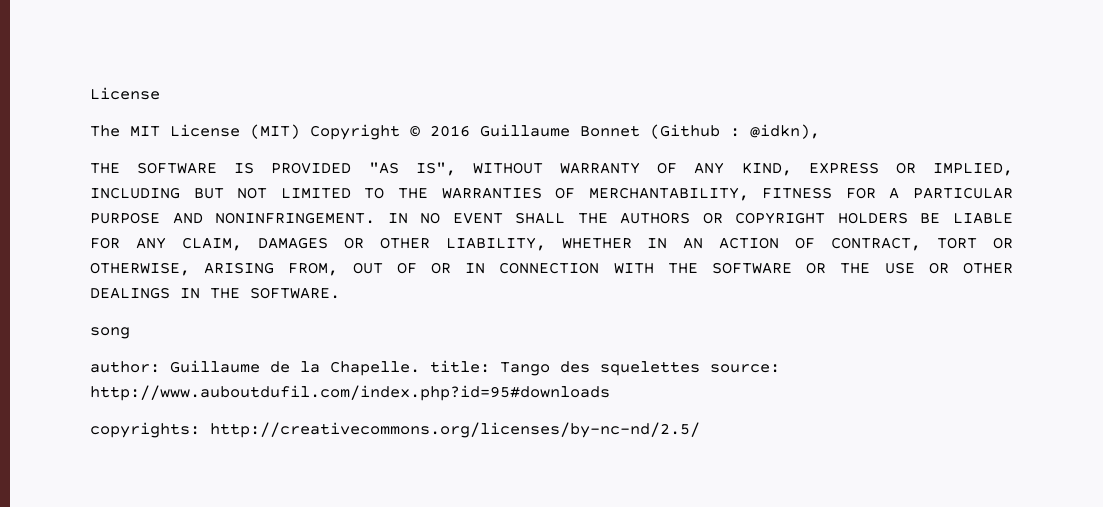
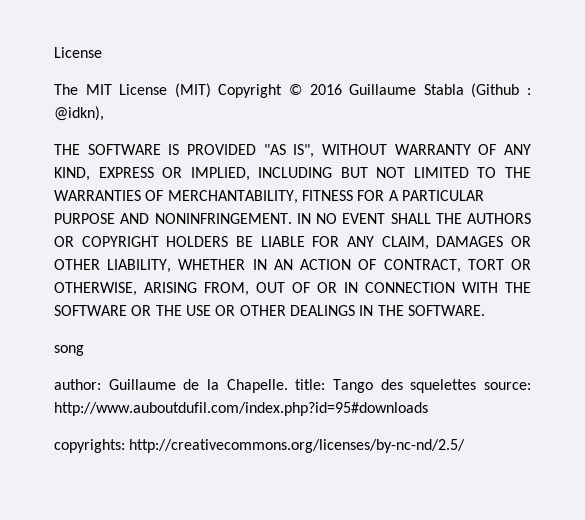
[580,125,640,137] Bonnet -> [423,84,464,95] Stabla

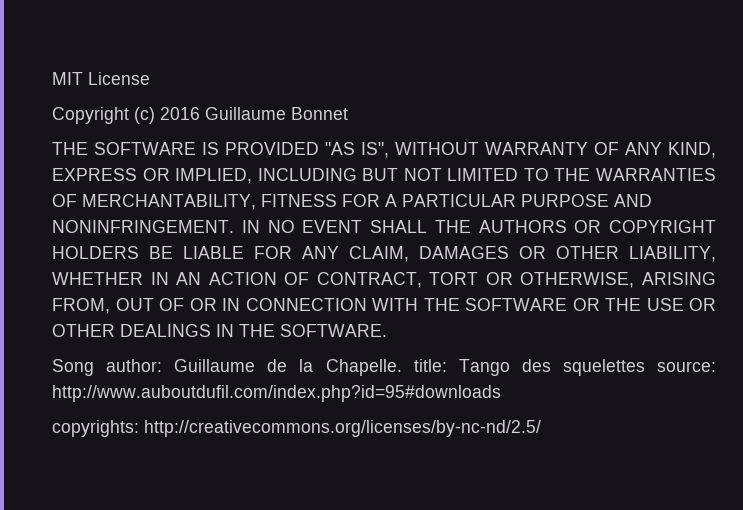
(54, 52) none -> [52,72,83,85] MIT
[54,83,532,98] [54,106,104,121] The MIT License (MIT) Copyright © 2016 Guillaume Stabla (Github : @idkn), -> [52,107,348,124] Copyright (c) 2016 Guillaume Bonnet
[54,345,84,356] song // -> [52,359,94,376] Song

